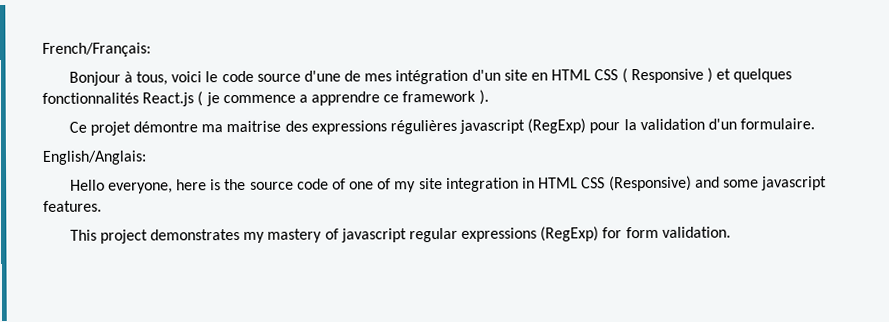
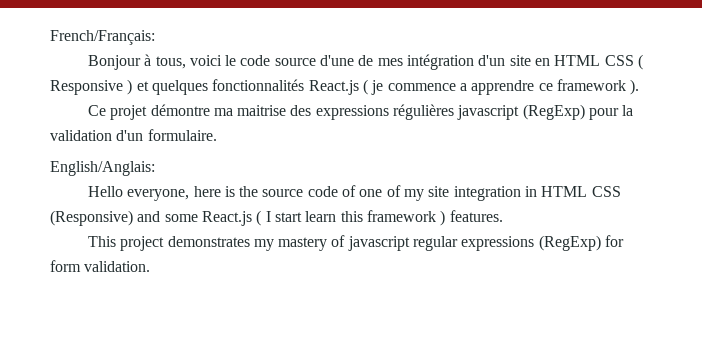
[761,176,828,191] javascript -> [201,210,446,226] React.js ( I start learn this framework )

